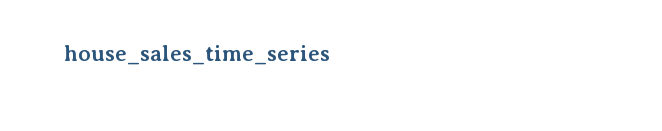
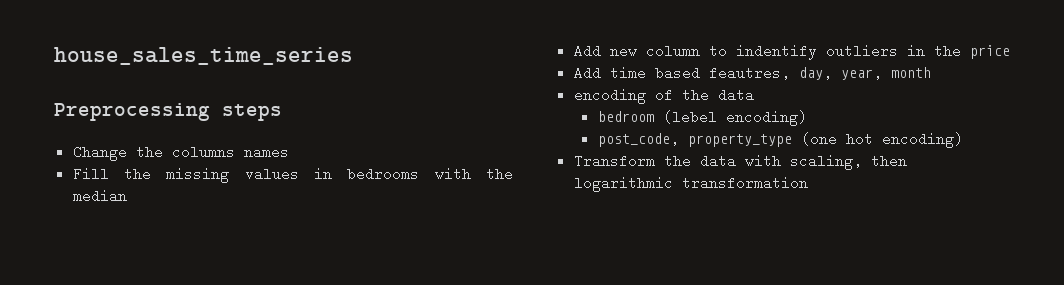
(330, 55) none -> [54,103,282,121] [72,145,289,161] [72,167,513,183] [72,189,127,203] [573,44,1010,60] [573,66,931,80] [573,88,754,104] [597,110,807,126] [597,132,963,148] [573,154,907,170] [573,176,808,192] // Preprocessing steps // Change the columns names // Fill the missing values in bedrooms with the median // Add new column to indentify outliers in the price // Add time based feautres, day, year, month // encoding of the data // bedroom (lebel encoding) // post_code, property_type (one hot encoding) // Transform the data with scaling, then logarithmic transformation

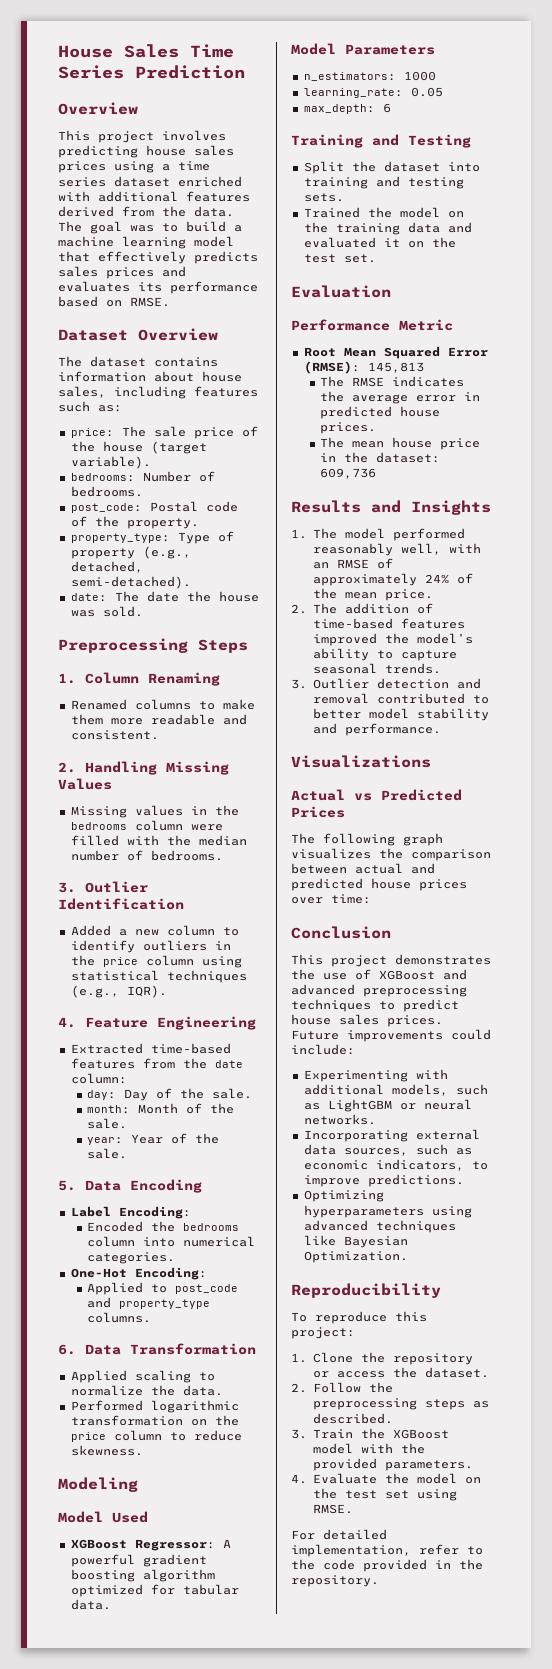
[54,47,353,65] [54,103,282,121] [72,145,289,161] [72,167,513,183] [72,189,127,203] [573,44,601,58] house_sales_time_series // Preprocessing steps // Change the columns names // Fill the missing values in bedrooms with the median // Add -> [58,44,234,58] [58,65,245,79] [58,102,138,115] [58,130,226,143] [58,145,234,158] [58,161,210,173] [58,176,242,187] [58,191,250,202] [58,206,234,217] [58,221,242,234] [58,236,234,249] [58,251,258,264] [58,266,186,279] [58,281,258,294] [58,296,170,307] [58,328,218,341] [58,356,218,367] [58,371,242,382] [58,386,258,399] [58,401,122,412] [70,426,258,439] [70,441,207,454] [70,456,151,469] [70,471,215,482] [70,486,143,497] [70,501,238,513] [70,516,199,529] [70,531,234,544] [70,546,191,559] [70,561,143,573] [70,576,191,589] [70,591,259,602] [70,606,143,617] [58,638,248,653] [58,672,220,686] [70,699,255,710] [70,714,247,725] [70,730,159,740] [58,761,229,775] [58,778,112,790] [70,805,239,818] [70,820,223,831] [70,835,247,846] [70,850,223,861] [58,881,148,893] [58,898,184,910] [70,925,127,936] House Sales Time Series Prediction // Overview // This project involves predicting house sales prices using a time series dataset enriched with additional features derived from the data. The goal was to build a machine learning model that effectively predicts sales prices and evaluates its performance based on RMSE. // Dataset Overview // The dataset contains information about house sales, including features such as: // price: The sale price of the house (target variable). // bedrooms: Number of bedrooms. // post_code: Postal code of the property. // property_type: Type of property (e.g., detached, semi-detached). // date: The date the house was sold. // Preprocessing Steps // 1. Column Renaming // Renamed columns to make them more readable and consistent. // 2. Handling Missing Values // Missing values in the bedrooms column were filled with the median number of bedrooms. // 3. Outlier Identification // Added a
[735,44,817,60] indentify -> [70,940,135,953] identify
[573,66,931,80] [573,88,754,104] [597,110,807,126] [597,132,963,148] [573,154,907,170] [573,176,808,192] // Add time based feautres, day, year, month // encoding of the data // bedroom (lebel encoding) // post_code, property_type (one hot encoding) // Transform the data with scaling, then logarithmic transformation -> [145,955,242,968] [70,970,247,983] [70,985,167,998] [58,1016,256,1030] [70,1043,231,1054] [70,1058,243,1069] [70,1073,127,1084] [86,1088,252,1101] [86,1103,234,1114] [86,1118,127,1129] [86,1133,219,1145] [86,1148,127,1159] [58,1179,202,1193] [70,1206,191,1219] [86,1221,239,1232] [86,1236,255,1247] [86,1252,175,1264] [70,1267,207,1280] [86,1282,238,1295] [86,1297,210,1309] [86,1312,151,1323] [58,1343,256,1355] [70,1370,215,1383] [70,1385,223,1396] [70,1400,239,1413] [70,1415,239,1426] [70,1430,242,1442] [70,1445,143,1456] [58,1477,138,1492] [58,1511,148,1523] [70,1539,231,1551] [70,1554,207,1567] [70,1569,215,1582] [70,1584,239,1597] [70,1599,111,1610] [291,43,435,55] [303,71,436,81] [303,87,443,98] [303,103,391,114] [291,134,471,148] [303,161,480,174] [303,176,464,189] [303,193,344,202] [303,207,464,218] [303,222,472,235] [303,237,456,248] [303,254,376,263] [291,285,391,298] [291,319,453,331] [303,346,488,359] [303,361,424,374] [319,376,464,387] [319,391,480,404] [319,406,440,419] [319,422,376,434] [319,437,480,450] [319,452,440,463] [319,468,376,479] [291,500,491,515] [291,528,465,541] [312,543,481,556] [312,558,393,569] [312,573,473,586] [312,588,433,601] [291,603,433,614] [312,618,465,629] [312,633,473,646] [312,648,457,661] [312,663,441,674] [291,678,481,689] [312,693,489,704] [312,708,489,721] [312,723,441,736] [291,755,431,768] [291,789,462,801] [291,806,345,818] [291,833,443,846] [291,848,491,861] [291,863,435,874] [291,878,467,891] [291,894,371,904] [291,926,391,939] [291,954,491,967] [291,969,467,980] [291,984,467,997] [291,999,459,1012] [291,1014,443,1027] [291,1029,491,1042] [291,1044,355,1055] [303,1069,448,1082] [303,1084,488,1096] [303,1099,472,1112] [303,1114,376,1125] [303,1129,480,1142] [303,1144,472,1156] [303,1159,488,1171] [303,1174,464,1187] [303,1190,384,1202] [303,1205,472,1218] [303,1220,456,1233] [303,1235,408,1248] [303,1251,408,1263] [291,1283,441,1298] [291,1311,427,1324] [291,1327,355,1339] [291,1352,473,1365] [312,1367,489,1378] [291,1382,393,1393] [312,1398,489,1410] [312,1413,393,1424] [291,1428,449,1439] [312,1443,425,1454] [312,1458,473,1471] [291,1473,481,1484] [312,1488,457,1501] [312,1504,353,1514] [291,1529,387,1540] [291,1544,483,1557] [291,1559,483,1572] [291,1575,379,1587] column using statistical techniques (e.g., IQR). // 4. Feature Engineering // Extracted time-based features from the date column: // day: Day of the sale. // month: Month of the sale. // year: Year of the sale. // 5. Data Encoding // Label Encoding: // Encoded the bedrooms column into numerical categories. // One-Hot Encoding: // Applied to post_code and property_type columns. // 6. Data Transformation // Applied scaling to normalize the data. // Performed logarithmic transformation on the price column to reduce skewness. // Modeling // Model Used // XGBoost Regressor: A powerful gradient boosting algorithm optimized for tabular data. // Model Parameters // n_estimators: 1000 // learning_rate: 0.05 // max_depth: 6 // Training and Testing // Split the dataset into training and testing sets. // Trained the model on the training data and evaluated it on the test set. // Evaluation // Performance Metric // Root Mean Squared Error (RMSE): 145,813 // The RMSE indicates the average error in predicted house prices. // The mean house price in the dataset: 609,736 // Results and Insights // 1. The model performed reasonably well, with an RMSE of approximately 24% of the mean price. // 2. The addition of time-based features improved the model’s ability to capture seasonal trends. // 3. Outlier detection and removal contributed to better model stability and performance. // Visualizations // Actual vs Predicted Prices // The following graph visualizes the comparison between actual and predicted house prices over time: // Conclusion // This project demonstrates the use of XGBoost and advanced preprocessing techniques to predict house sales prices. Future improvements could include: // Experimenting with additional models, such as LightGBM or neural networks. // Incorporating external data sources, such as economic indicators, to improve predictions. // Optimizing hyperparameters using advanced techniques like Bayesian Optimization. // Reproducibility // To reproduce this project: // 1. Clone the repository or access the dataset. // 2. Follow the preprocessing steps as described. // 3. Train the XGBoost model with the provided parameters. // 4. Evaluate the model on the test set using RMSE. // For detailed implementation, refer to the code provided in the repository.

